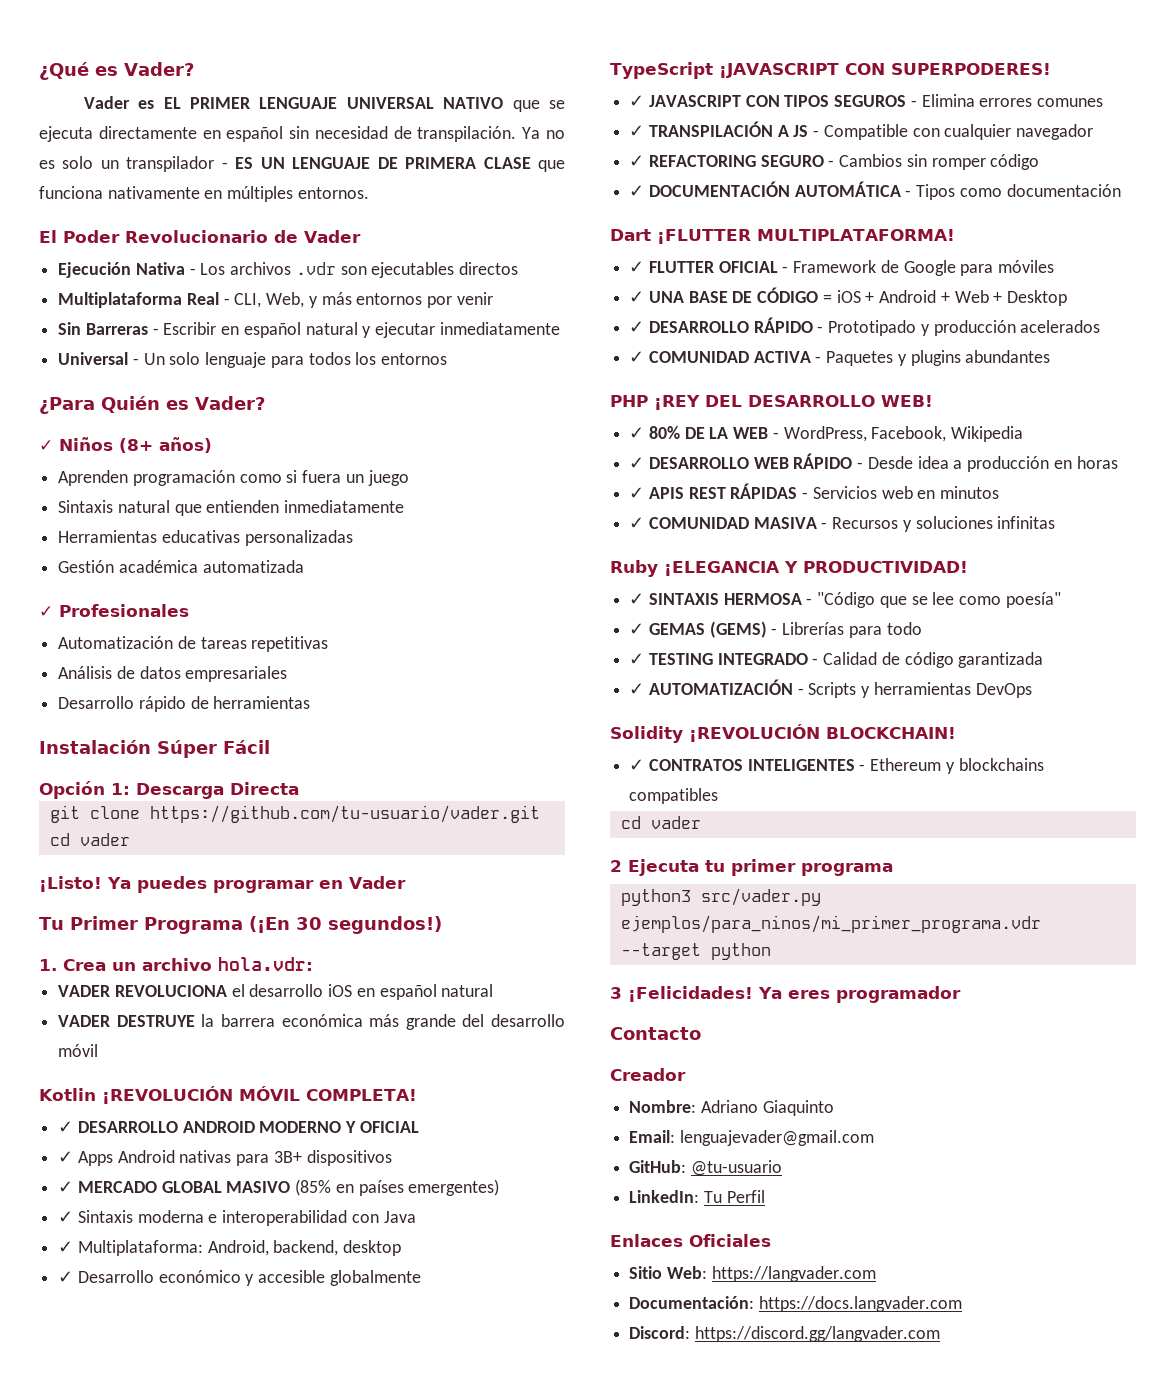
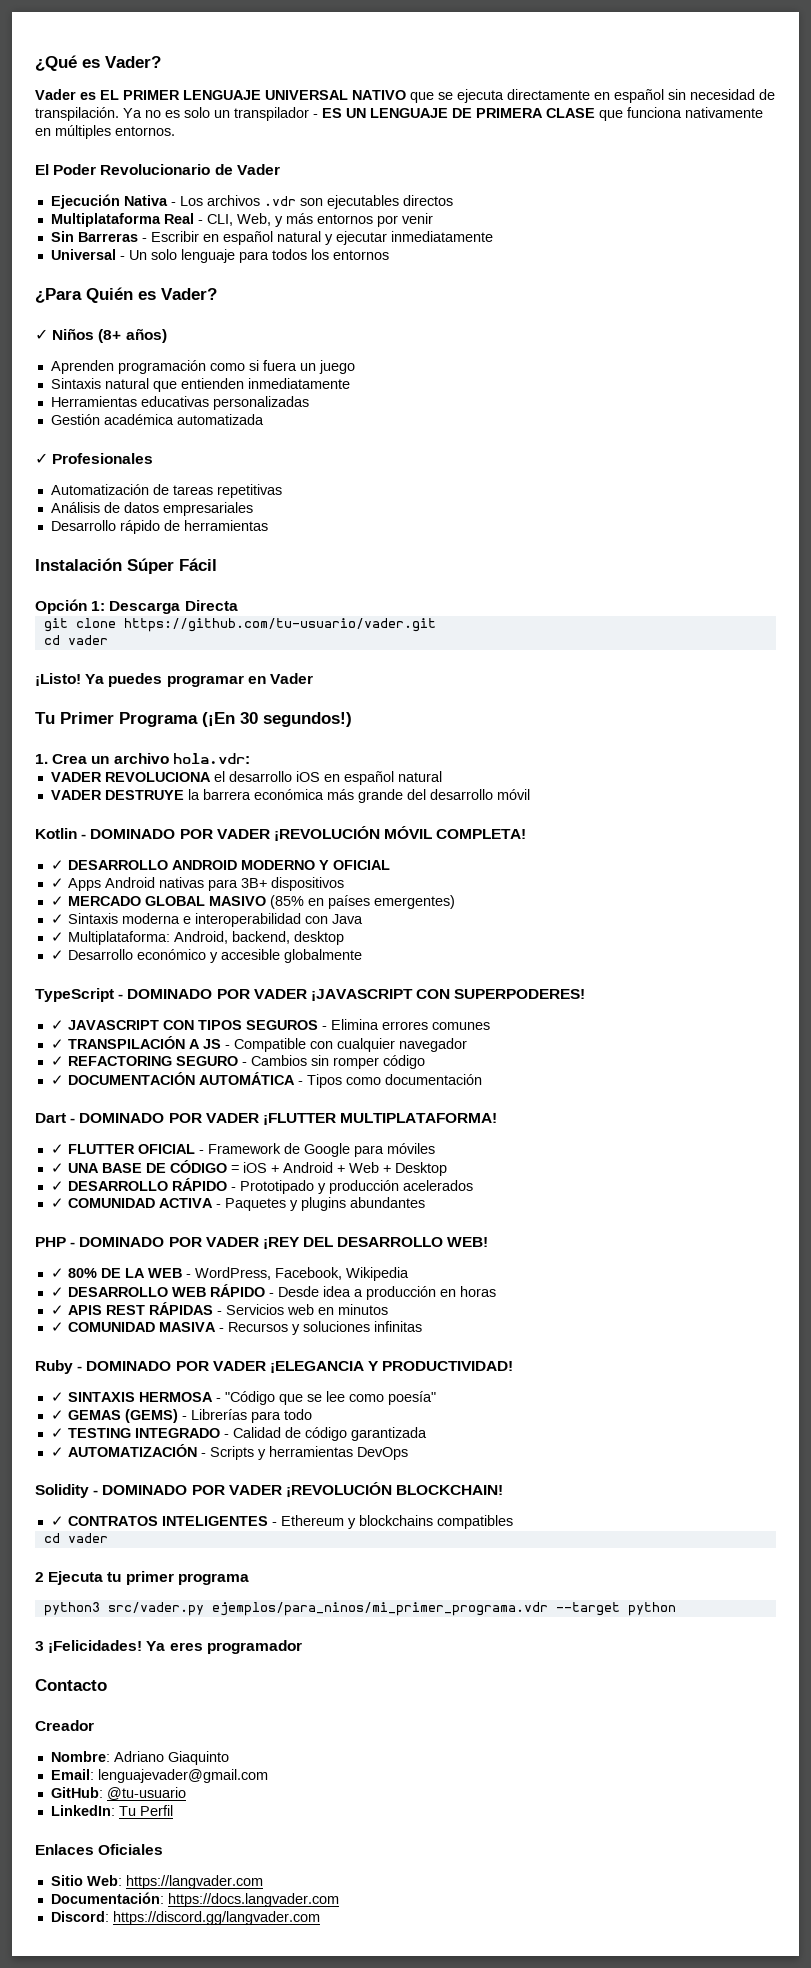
(96, 1094) none -> [81,829,270,839] - DOMINADO POR VADER
(713, 70) none -> [118,989,307,999] - DOMINADO POR VADER
(651, 235) none -> [70,1113,259,1123] - DOMINADO POR VADER
(648, 401) none -> [70,1237,259,1247] - DOMINADO POR VADER
(658, 568) none -> [77,1361,266,1371] - DOMINADO POR VADER
(683, 734) none -> [93,1485,282,1495] - DOMINADO POR VADER

